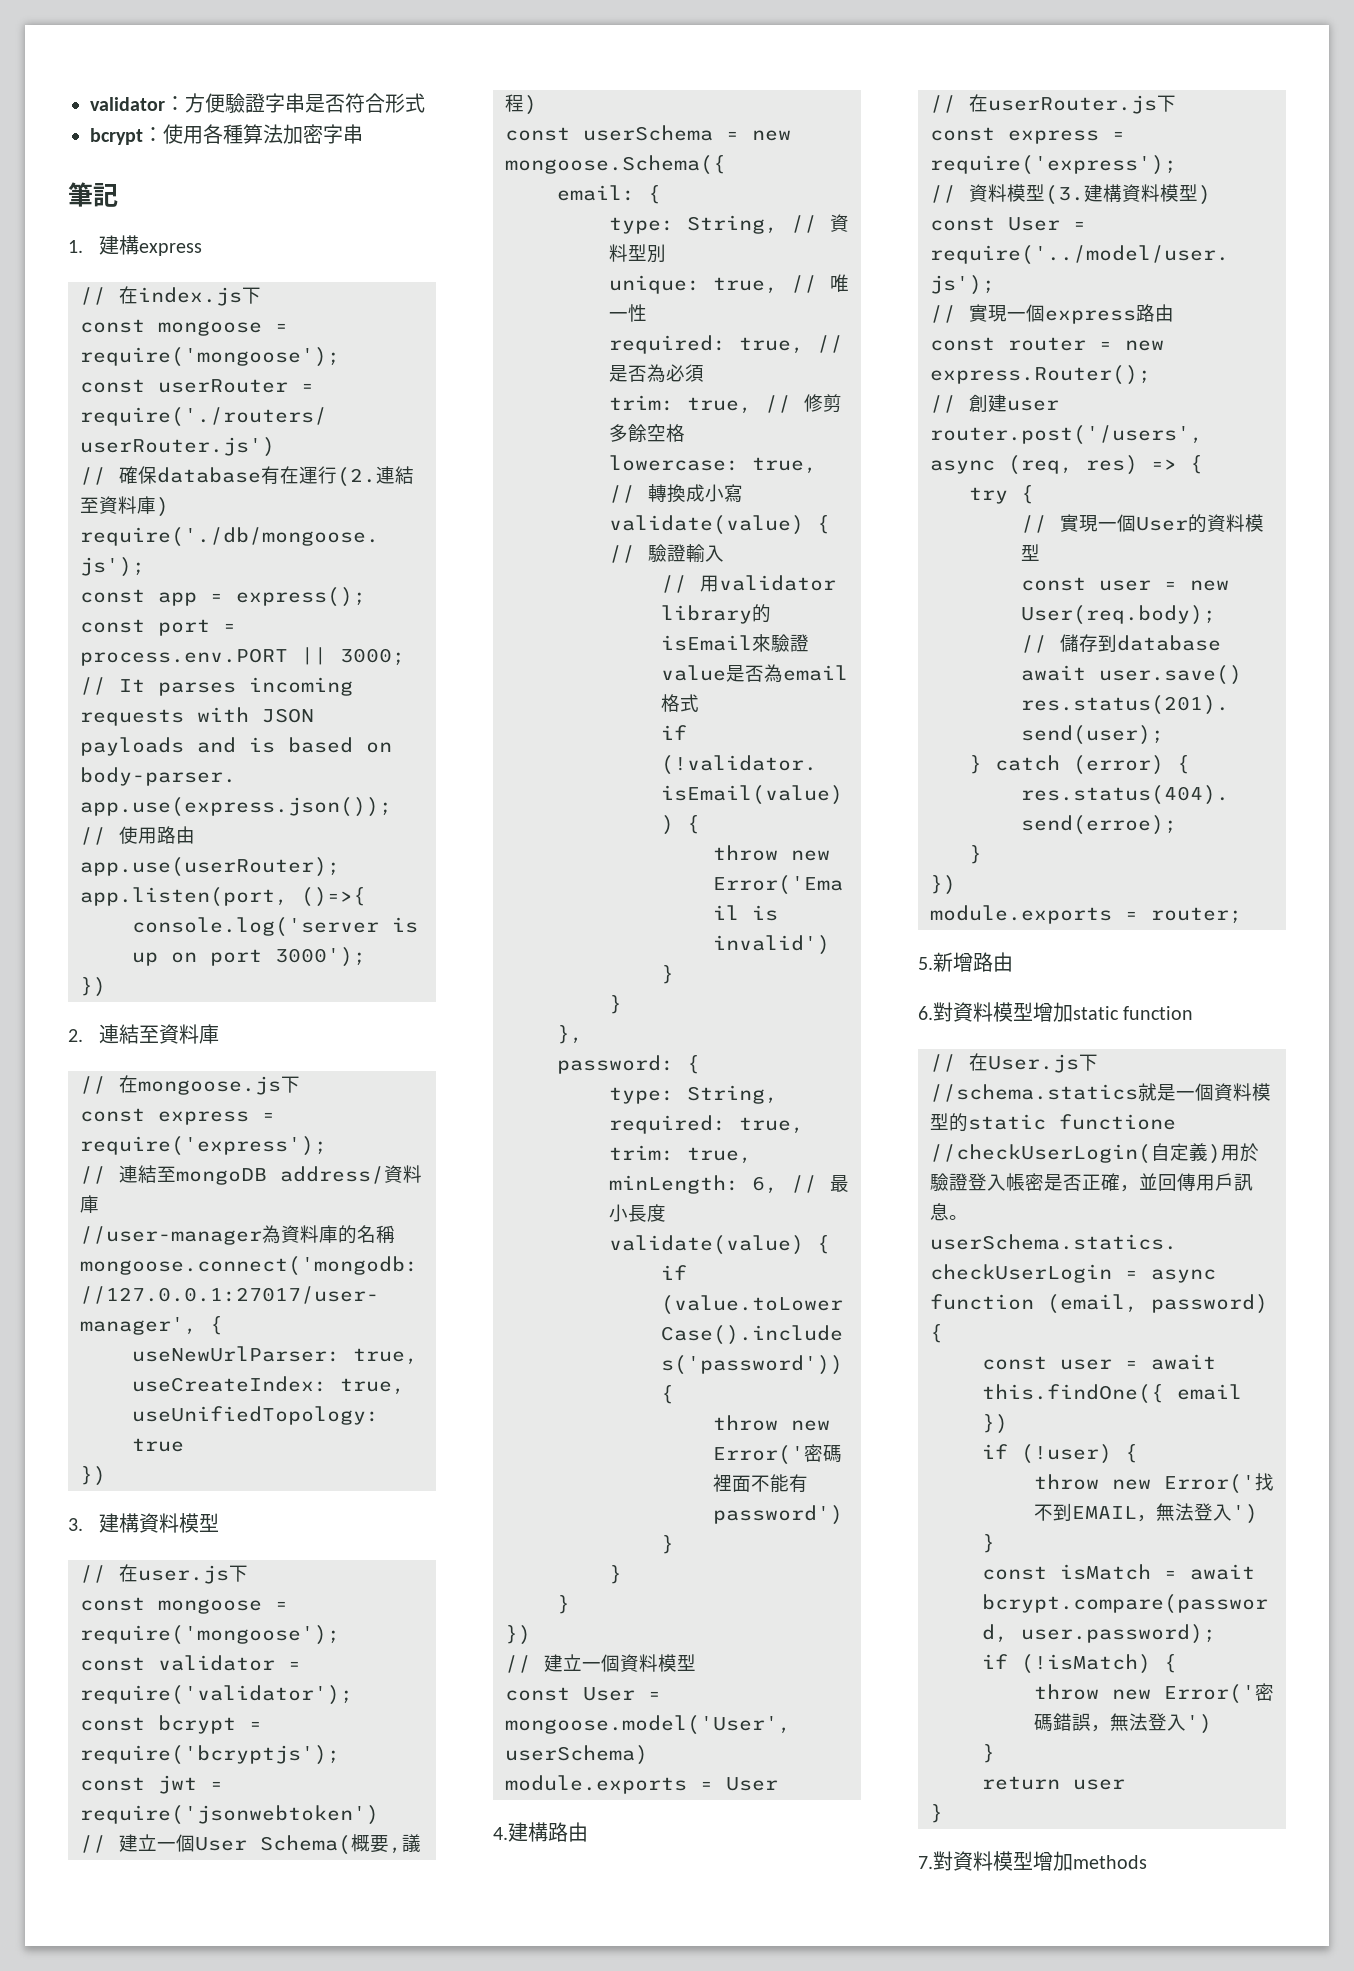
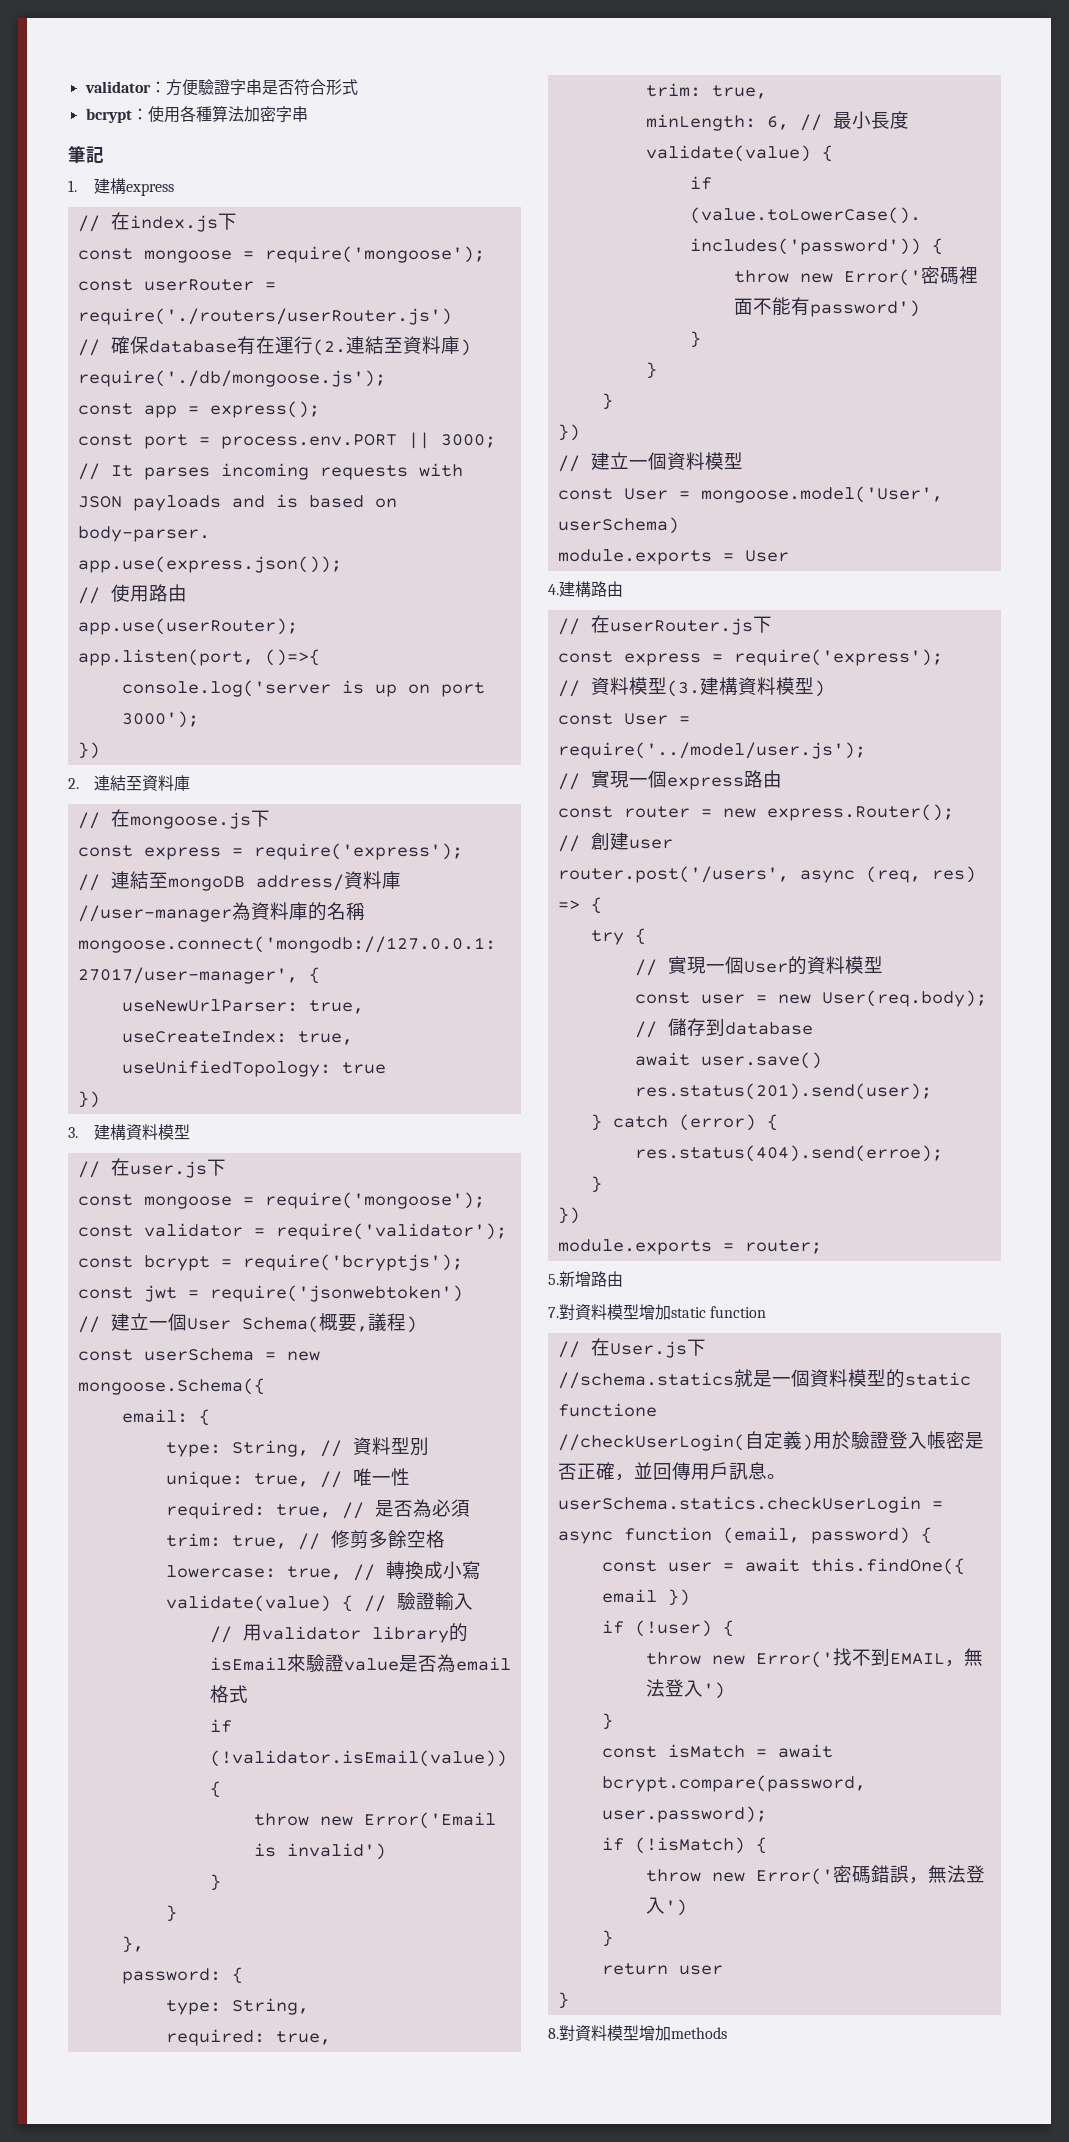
[918,1006,933,1020] 6. -> [548,1307,559,1318] 7.
[918,1856,933,1869] 7. -> [548,2028,559,2039] 8.

